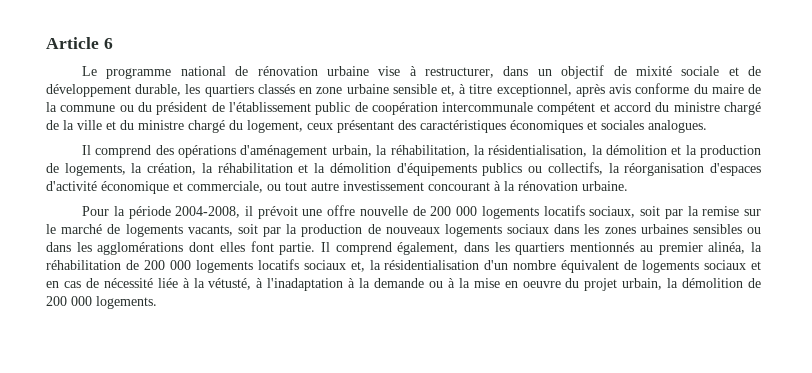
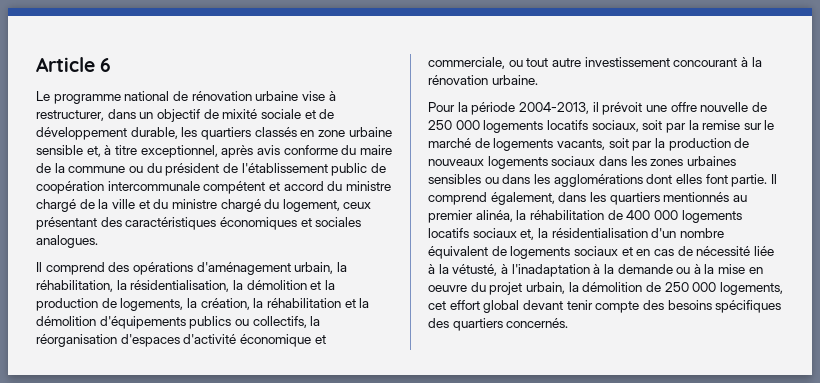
[175,206,241,218] 2004-2008, -> [518,102,589,114] 2004-2013,
[430,206,452,216] 200 -> [428,120,452,130] 250
[143,260,165,270] 200 -> [626,210,651,220] 400
[46,296,157,309] 200 000 logements. -> [664,282,783,295] [428,300,782,313] [428,318,569,331] 250 000 logements, cet effort global devant tenir compte des besoins spécifiques des quartiers concernés.

